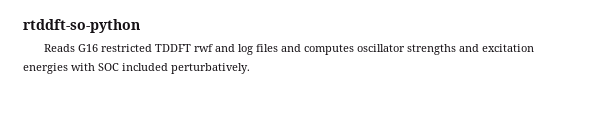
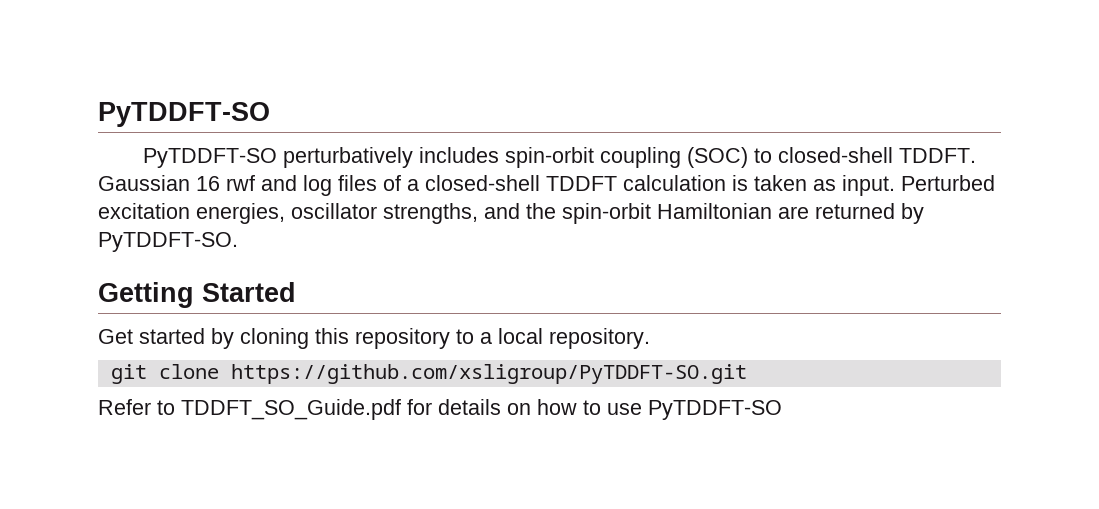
[23,19,140,33] [43,44,534,55] [23,63,250,74] rtddft-so-python // Reads G16 restricted TDDFT rwf and log files and computes oscillator strengths and excitation energies with SOC included perturbatively. -> [98,102,270,127] [143,147,977,168] [98,175,995,196] [98,203,924,224] [98,232,238,252] [98,282,296,308] [98,328,650,349] [110,364,747,384] [98,399,782,420] PyTDDFT-SO // PyTDDFT-SO perturbatively includes spin-orbit coupling (SOC) to closed-shell TDDFT. Gaussian 16 rwf and log files of a closed-shell TDDFT calculation is taken as input. Perturbed excitation energies, oscillator strengths, and the spin-orbit Hamiltonian are returned by PyTDDFT-SO. // Getting Started // Get started by cloning this repository to a local repository. // git clone https://github.com/xsligroup/PyTDDFT-SO.git // Refer to TDDFT_SO_Guide.pdf for details on how to use PyTDDFT-SO

